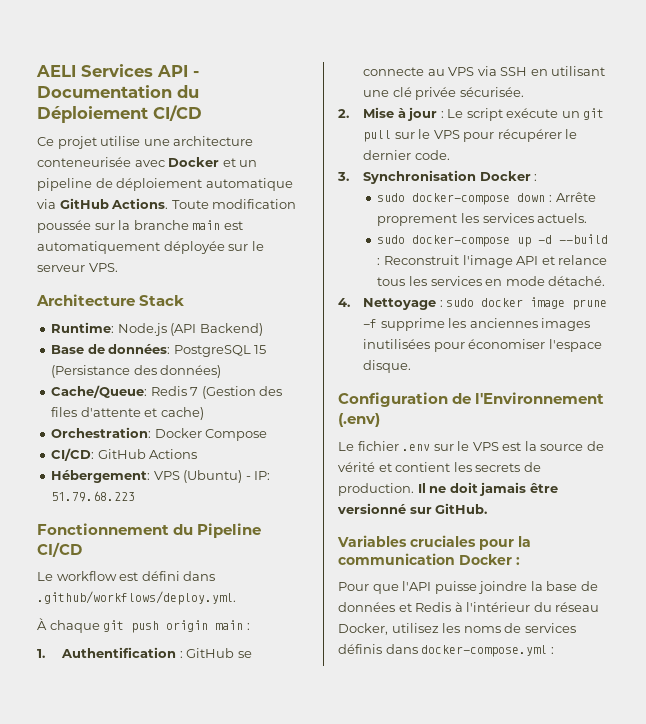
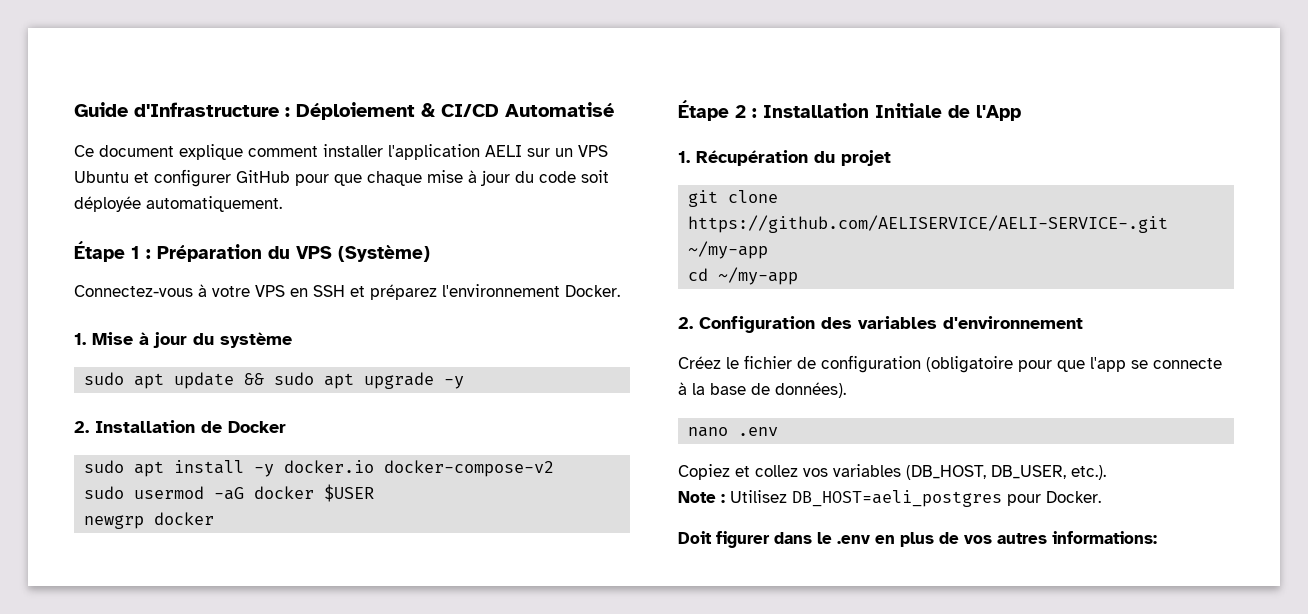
[36,64,199,77] [37,85,199,98] [37,105,202,123] AELI Services API - Documentation du Déploiement CI/CD -> [74,102,614,120] Guide d'Infrastructure : Déploiement & CI/CD Automatisé
[57,136,254,149] [37,157,258,167] [37,178,293,191] [37,198,297,209] [37,220,243,233] [37,241,264,254] [37,263,118,272] [36,294,185,306] [51,322,263,336] [51,344,267,357] [51,365,222,378] [51,385,283,399] [51,407,204,420] [51,427,268,441] [51,448,198,461] [51,470,271,483] [51,491,136,502] [37,523,262,538] [37,542,82,557] [37,571,216,581] [37,591,236,605] [37,618,250,633] [37,647,252,658] [363,66,606,76] [363,87,524,100] [338,107,605,121] [363,129,578,142] [363,150,450,160] [337,170,538,184] [377,192,596,205] [377,213,588,226] [377,234,609,247] [377,255,608,268] [377,276,606,286] [338,297,608,310] [363,318,591,331] [363,339,602,352] [363,360,412,373] [338,392,605,407] [338,413,380,427] [338,441,604,451] [338,462,541,472] [338,482,558,496] [337,503,488,514] [337,535,531,550] [338,553,520,565] [338,581,598,594] [338,602,600,612] [338,623,576,635] [338,644,554,657] projet utilise une architecture conteneurisée avec Docker et un pipeline de déploiement automatique via GitHub Actions. Toute modification poussée sur la branche main est automatiquement déployée sur le serveur VPS. // Architecture Stack // Runtime: Node.js (API Backend) // Base de données: PostgreSQL 15 (Persistance des données) // Cache/Queue: Redis 7 (Gestion des files d'attente et cache) // Orchestration: Docker Compose // CI/CD: GitHub Actions // Hébergement: VPS (Ubuntu) - IP: 51.79.68.223 // Fonctionnement du Pipeline CI/CD // Le workflow est défini dans .github/workflows/deploy.yml. // À chaque git push origin main : // 1. Authentification : GitHub se connecte au VPS via SSH en utilisant une clé privée sécurisée. // 2. Mise à jour : Le script exécute un git pull sur le VPS pour récupérer le dernier code. // 3. Synchronisation Docker : // sudo docker-compose down : Arrête proprement les services actuels. // sudo docker-compose up -d --build : Reconstruit l'image API et relance tous les services en mode détaché. // 4. Nettoyage : sudo docker image prune -f supprime les anciennes images inutilisées pour économiser l'espace disque. // Configuration de l'Environnement (.env) // Le fichier .env sur le VPS est la source de vérité et contient les secrets de production. Il ne doit jamais être versionné sur GitHub. // Variables cruciales pour la communication Docker : // Pour que l'API puisse joindre la base de données et Redis à l'intérieur du réseau Docker, utilisez les noms de services définis dans docker-compose.yml : -> [99,144,608,160] [74,169,609,187] [74,196,282,212] [74,241,430,262] [74,284,620,300] [74,332,292,348] [84,372,465,389] [74,420,286,433] [84,460,555,477] [84,484,375,502] [84,512,215,529] [678,100,1021,121] [678,150,891,166] [688,190,779,207] [688,215,1169,233] [688,241,769,259] [688,267,799,285] [678,316,1083,333] [678,355,1222,373] [678,382,846,398] [688,427,779,437] [678,464,1106,480] [678,490,1101,507] [678,531,1157,548] document explique comment installer l'application AELI sur un VPS Ubuntu et configurer GitHub pour que chaque mise à jour du code soit déployée automatiquement. // Étape 1 : Préparation du VPS (Système) // Connectez-vous à votre VPS en SSH et préparez l'environnement Docker. // 1. Mise à jour du système // sudo apt update && sudo apt upgrade -y // 2. Installation de Docker // sudo apt install -y docker.io docker-compose-v2 // sudo usermod -aG docker $USER // newgrp docker // Étape 2 : Installation Initiale de l'App // 1. Récupération du projet // git clone https://github.com/AELISERVICE/AELI-SERVICE-.git ~/my-app // cd ~/my-app // 2. Configuration des variables d'environnement // Créez le fichier de configuration (obligatoire pour que l'app se connecte à la base de données). // nano .env // Copiez et collez vos variables (DB_HOST, DB_USER, etc.). // Note : Utilisez DB_HOST=aeli_postgres pour Docker. // Doit figurer dans le .env en plus de vos autres informations:

